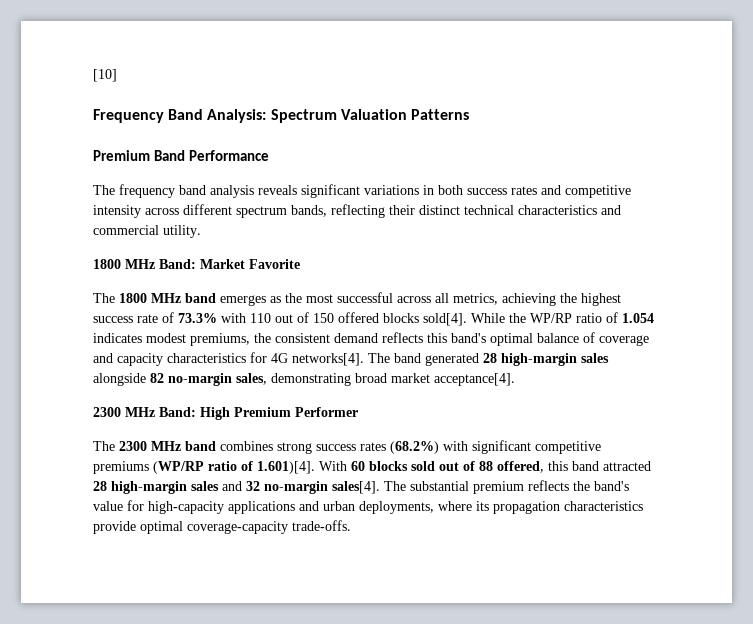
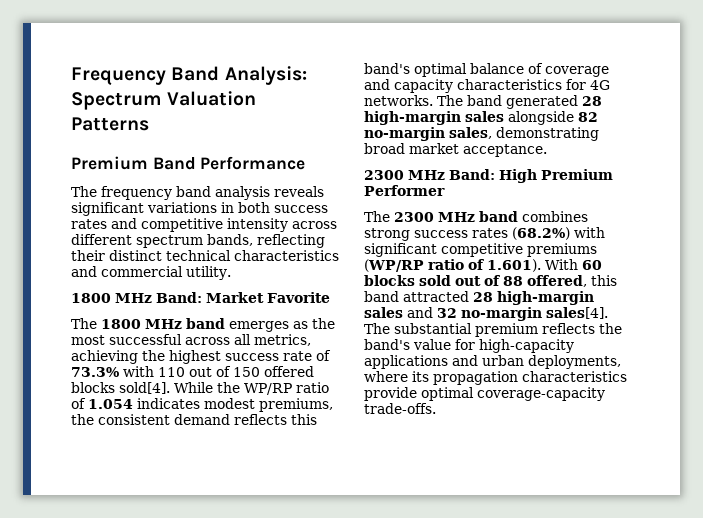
[93,69,117,82] [10] // -> (71, 76) none
[292,353,364,366] networks[4]. -> [364,95,433,106] networks.
[434,373,515,386] acceptance[4]. -> [463,144,547,157] acceptance.
[257,461,315,474] 1.601)[4]. -> [487,259,541,272] 1.601).

